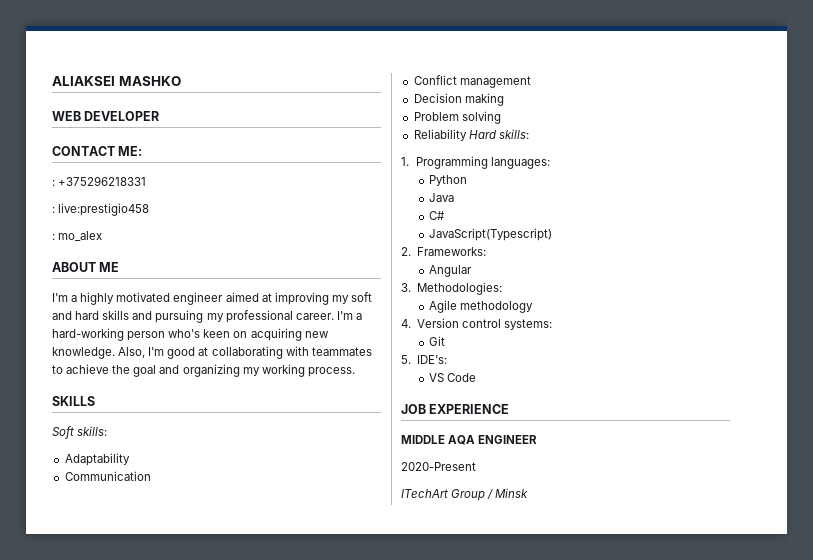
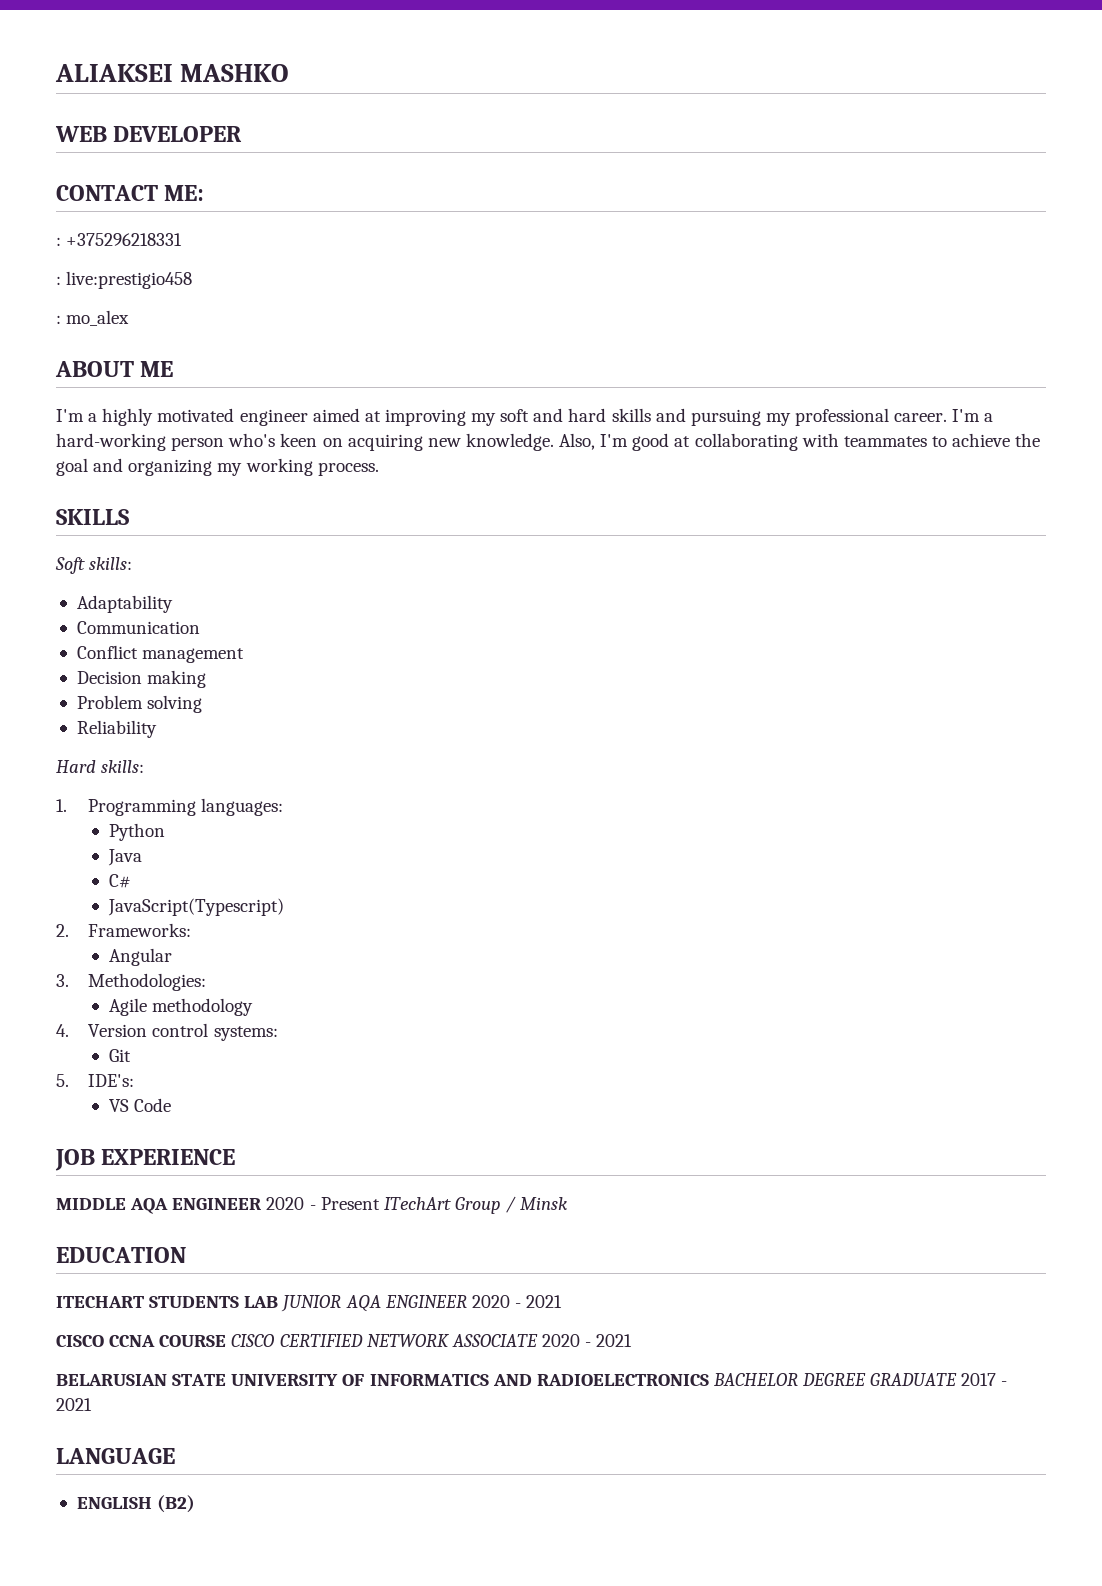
(467, 135) none -> (157, 729) //
[401,462,476,471] // 2020-Present // -> [266,1197,380,1210] 2020 - Present
(529, 493) none -> [56,1247,186,1263] [56,1295,563,1312] [56,1334,633,1347] [56,1373,1008,1386] [56,1398,92,1411] [56,1448,175,1464] [76,1495,196,1513] // EDUCATION // ITECHART STUDENTS LAB JUNIOR AQA ENGINEER 2020 - 2021 // CISCO CCNA COURSE CISCO CERTIFIED NETWORK ASSOCIATE 2020 - 2021 // BELARUSIAN STATE UNIVERSITY OF INFORMATICS AND RADIOELECTRONICS BACHELOR DEGREE GRADUATE 2017 - 2021 // LANGUAGE // ENGLISH (B2)

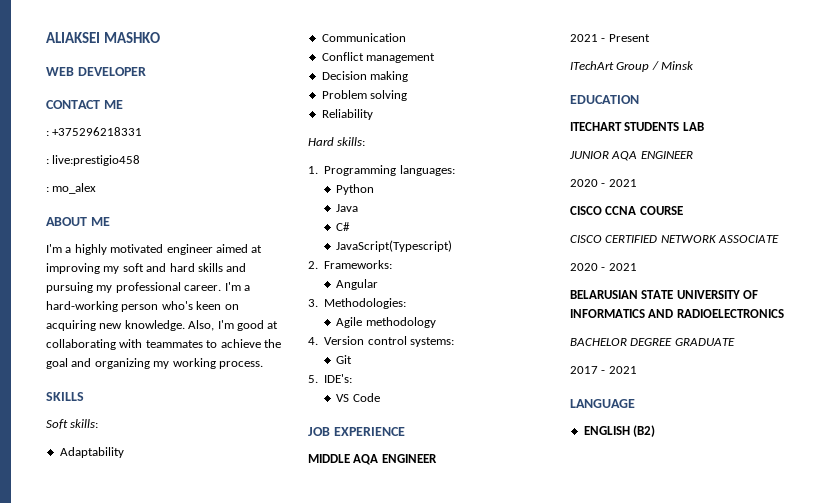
[164,185,205,201] ME: -> [103,100,123,109] ME
[266,1197,305,1210] 2020 -> [570,34,598,42] // 2021
(380, 1203) none -> (650, 38) //
(279, 1302) none -> (704, 126) //
(467, 1301) none -> (693, 155) //
(227, 1341) none -> (683, 210) //
(538, 1340) none -> (780, 239) //
(709, 1380) none -> (784, 313) //
(958, 1379) none -> (735, 342) //

